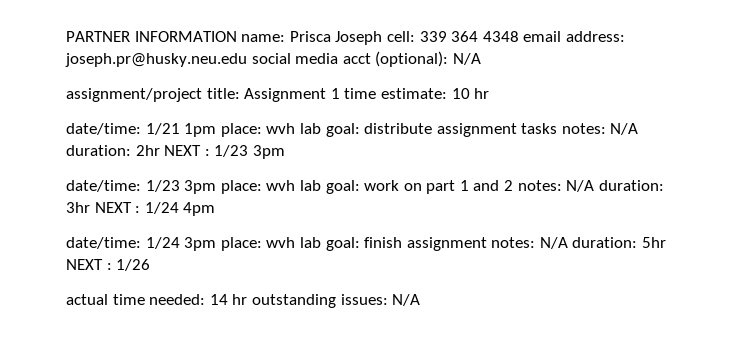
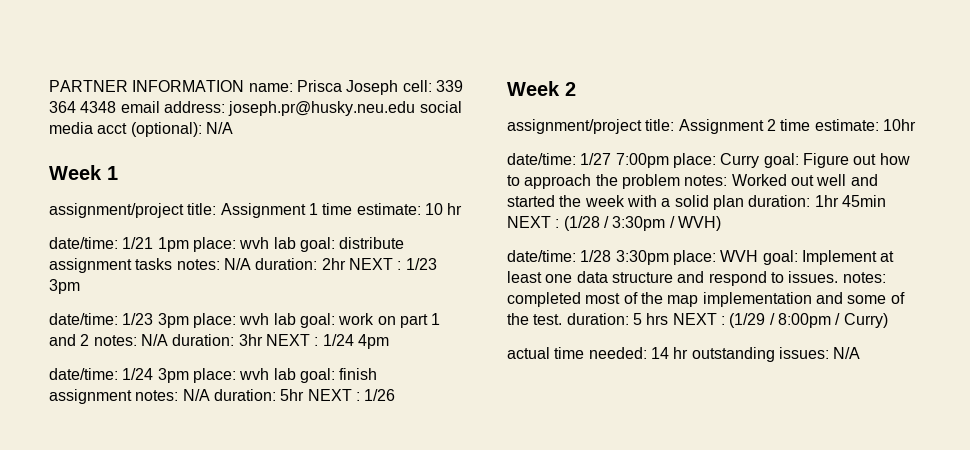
(481, 59) none -> [49,165,118,180] // Week 1
(151, 265) none -> [507,81,576,96] [507,119,916,134] [507,153,910,168] [507,174,878,189] [507,195,886,210] [507,216,721,231] [507,250,895,265] [507,271,886,286] [507,292,905,307] [507,313,888,328] // Week 2 // assignment/project title: Assignment 2 time estimate: 10hr // date/time: 1/27 7:00pm place: Curry goal: Figure out how to approach the problem notes: Worked out well and started the week with a solid plan duration: 1hr 45min NEXT : (1/28 / 3:30pm / WVH) // date/time: 1/28 3:30pm place: WVH goal: Implement at least one data structure and respond to issues. notes: completed most of the map implementation and some of the test. duration: 5 hrs NEXT : (1/29 / 8:00pm / Curry)

